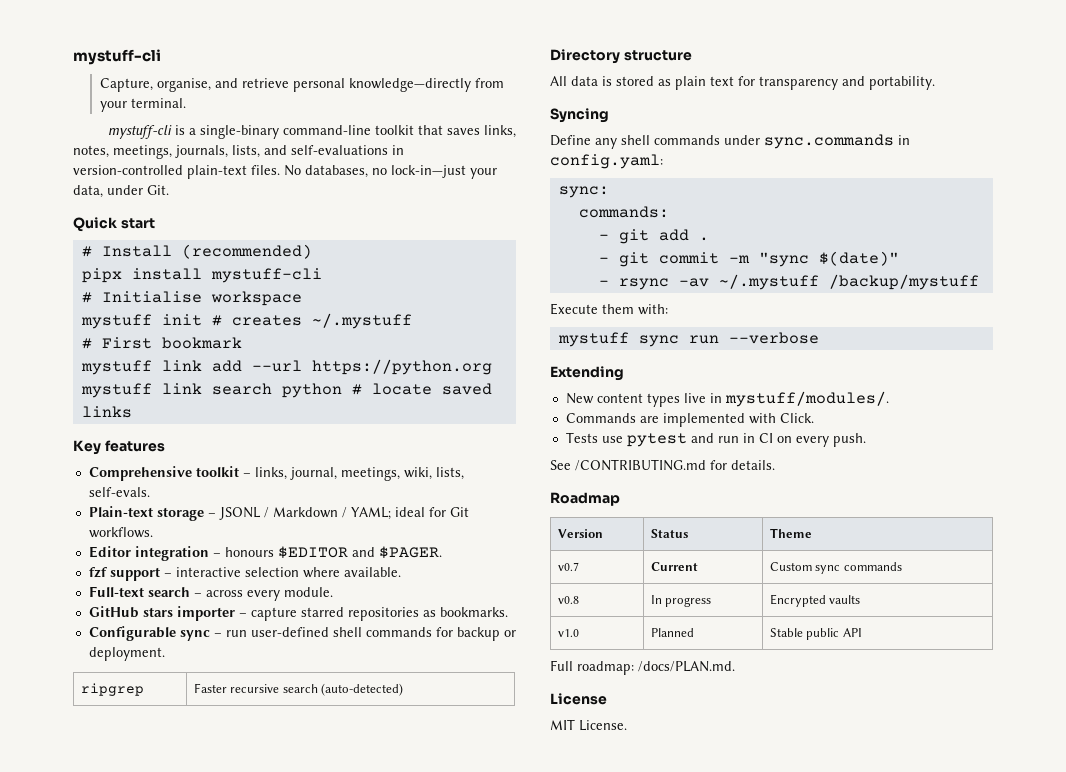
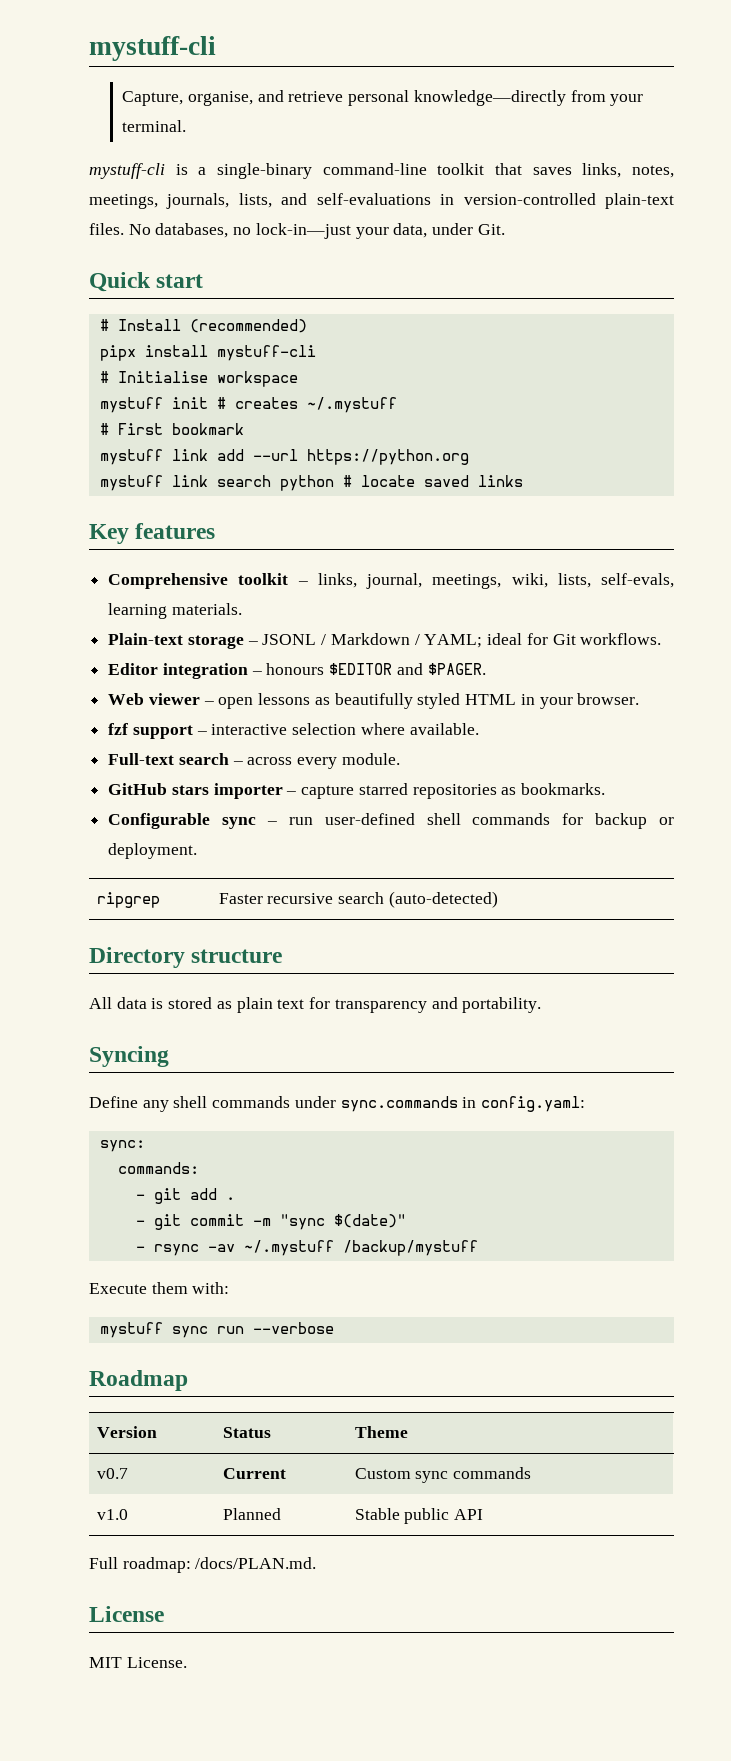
[88,487,150,497] self‑evals. -> [601,573,674,588] [108,603,242,619] self‑evals, learning materials.
(442, 552) none -> [108,693,640,709] // Web viewer – open lessons as beautifully styled HTML in your browser.
[550,366,624,381] [565,391,889,407] [565,413,814,427] [565,432,866,447] [550,459,775,471] // Extending // New content types live in mystuff/modules/. // Commands are implemented with Click. // Tests use pytest and run in CI on every push. // See /CONTRIBUTING.md for details. -> (334, 1328) none
[557,596,579,604] [650,595,712,607] [769,594,861,607] // v0.8 | In progress | Encrypted vaults -> (532, 1473) none

